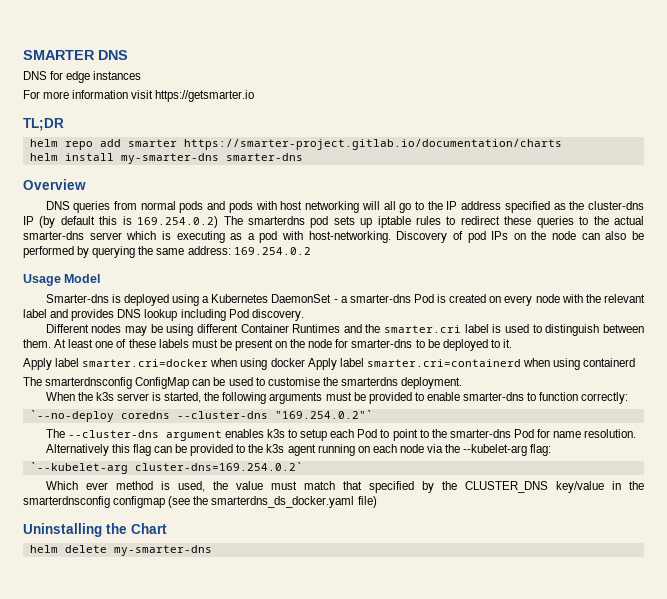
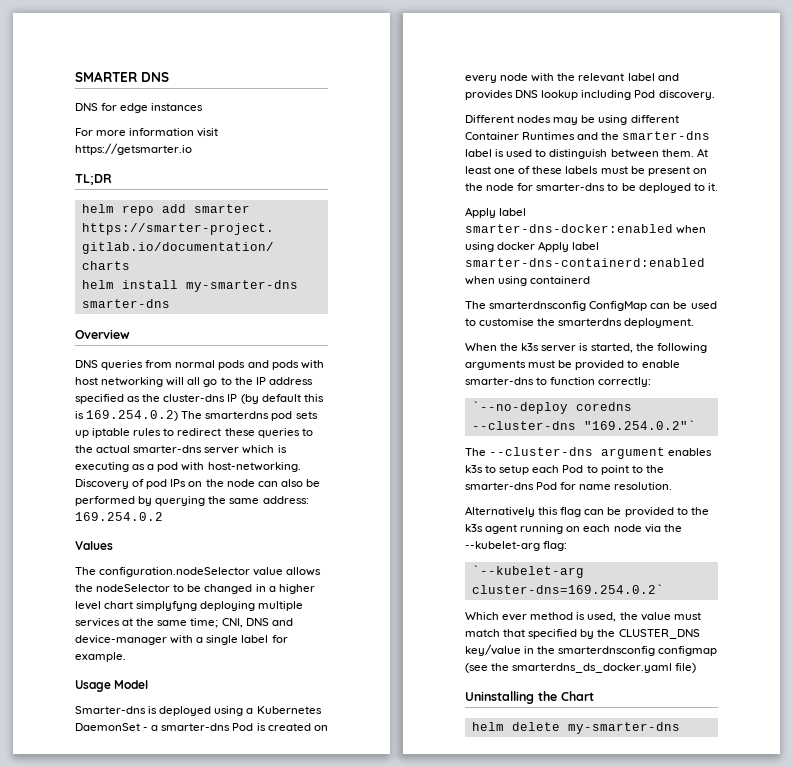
(311, 251) none -> [75,541,113,550] [75,567,322,577] [75,584,315,594] [75,601,304,611] [75,618,293,628] [75,635,288,645] [75,652,126,662] // Values // The configuration.nodeSelector value allows the nodeSelector to be changed in a higher level chart simplyfyng deploying multiple services at the same time; CNI, DNS and device-manager with a single label for example.
[384,325,462,333] smarter.cri -> [622,131,711,140] smarter-dns
[82,359,209,367] smarter.cri=docker -> [465,224,673,233] smarter-dns-docker:enabled
[366,359,521,367] smarter.cri=containerd -> [465,258,705,267] smarter-dns-containerd:enabled

